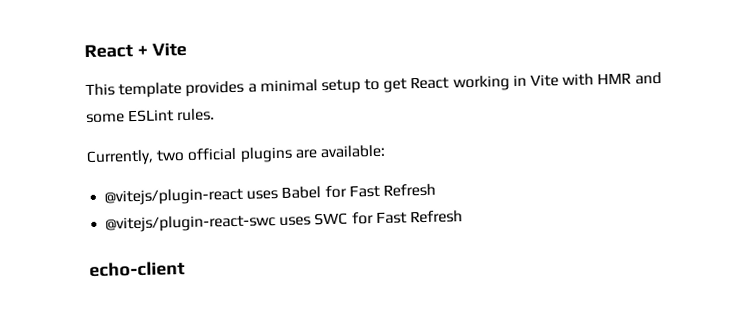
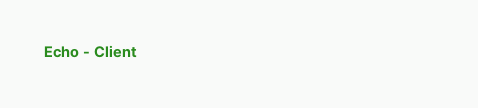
[84,42,187,59] [85,71,662,99] [86,108,216,124] [86,144,385,167] [104,183,436,206] [105,210,463,233] [89,261,185,277] React + Vite // This template provides a minimal setup to get React working in Vite with HMR and some ESLint rules. // Currently, two official plugins are available: // @vitejs/plugin-react uses Babel for Fast Refresh // @vitejs/plugin-react-swc uses SWC for Fast Refresh // echo-client -> [44,45,138,58] Echo - Client

